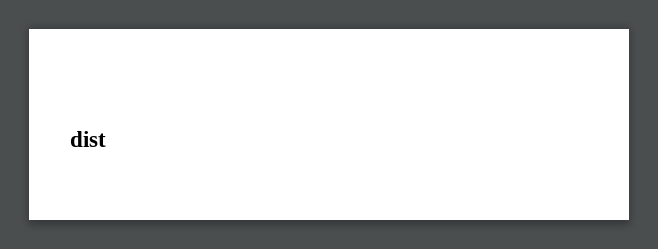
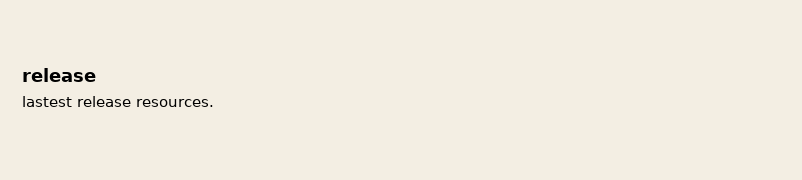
[70,131,106,147] dist -> [22,68,96,82] [22,96,214,107] release // lastest release resources.

